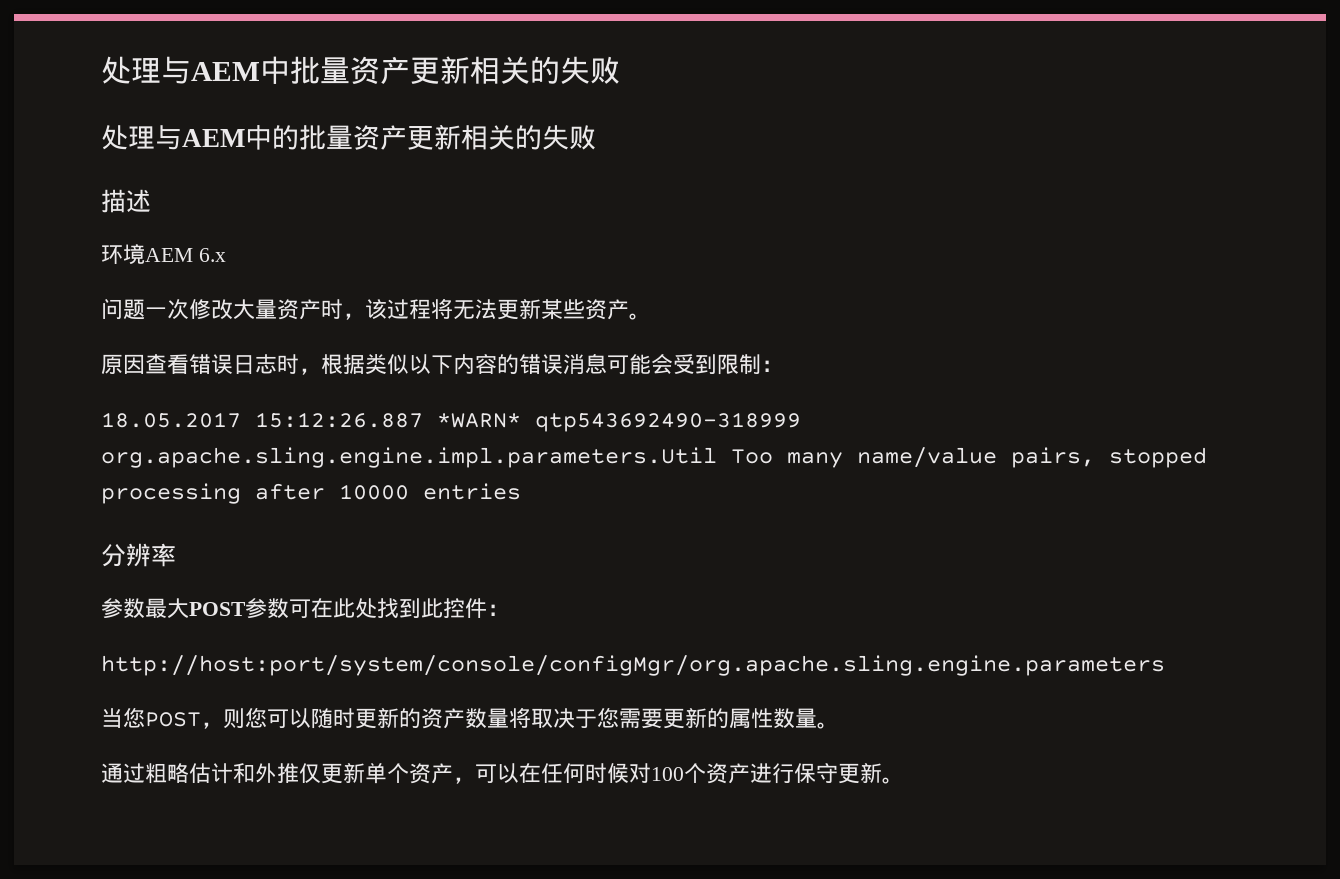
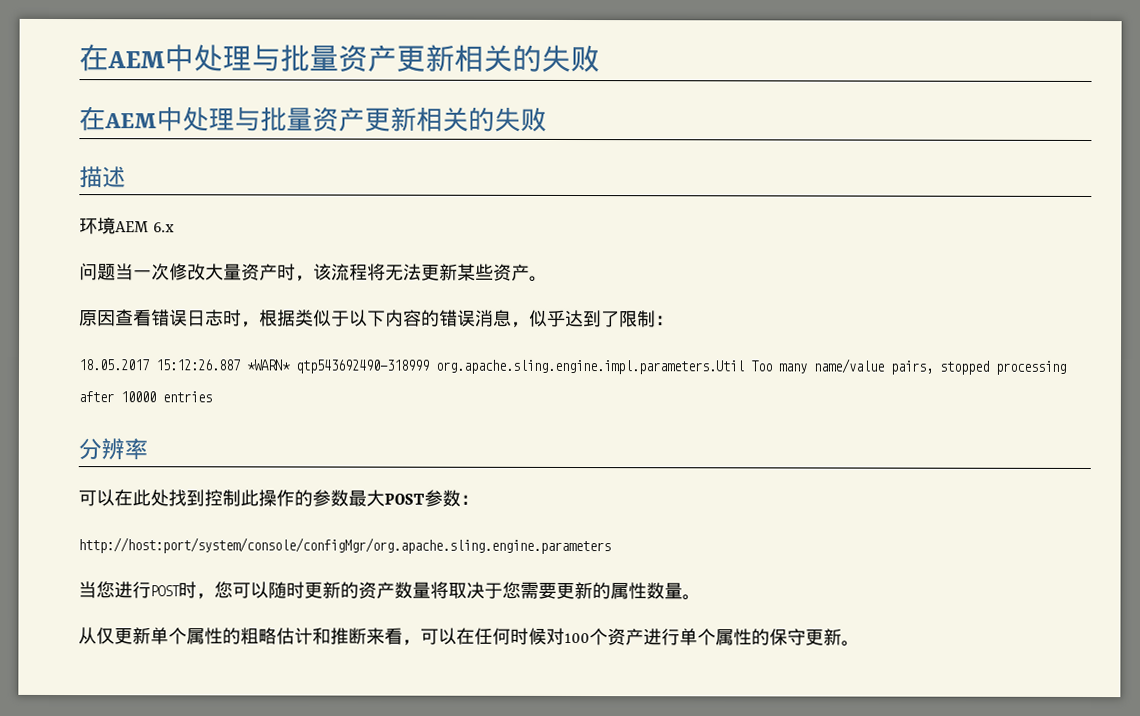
[101,56,620,85] [101,125,299,150] 处理与AEM中批量资产更新相关的失败 // 处理与AEM中的 -> [79,44,600,73] [79,106,261,132] 在AEM中处理与批量资产更新相关的失败 // 在AEM中处理与
(145, 309) none -> [115,263,134,281] 当
[387,299,409,319] 过 -> [331,263,350,281] 流
(409, 364) none -> [331,310,350,327] 于
[607,354,717,374] 可能会受到 -> [511,309,620,328] ，似乎达到了
[101,598,487,619] 参数最大POST参数可在此处找到此控件 -> [78,489,461,507] 可以在此处找到控制此操作的参数最大POST参数
[145,708,245,729] POST，则 -> [114,581,215,600] 进行POST时，
[101,763,453,784] 通过粗略估计和外推仅更新单个资产 -> [78,627,403,645] 从仅更新单个属性的粗略估计和推断来看
(794, 773) none -> [679,628,770,646] 单个属性的

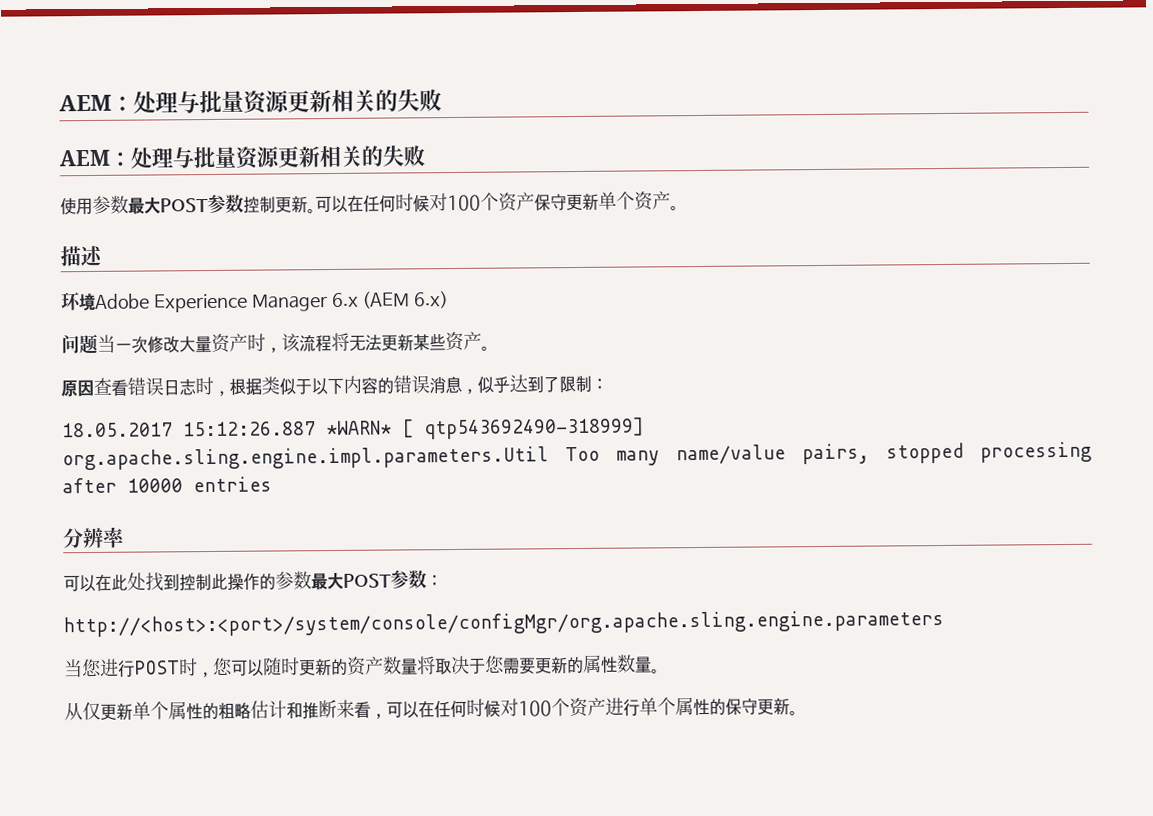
[79,44,600,73] [79,106,547,132] 在AEM中处理与批量资产更新相关的失败 // 在AEM中处理与批量资产更新相关的失败 -> [59,89,442,115] [59,145,426,170] [60,191,679,216] AEM：处理与批量资源更新相关的失败 // AEM：处理与批量资源更新相关的失败 // 使用参数最大POST参数控制更新。可以在任何时候对100个资产保守更新单个资产。
[115,221,149,233] AEM -> [95,293,328,313] Adobe Experience Manager
(175, 227) none -> [362,291,450,309] (AEM 6.x)
[295,359,429,374] qtp543692490-318999 -> [402,417,644,440] [ qtp543692490-318999]
[78,537,611,555] http://host:port/system/console/configMgr/org.apache.sling.engine.parameters -> [63,609,944,638] http://<host>:<port>/system/console/configMgr/org.apache.sling.engine.parameters

